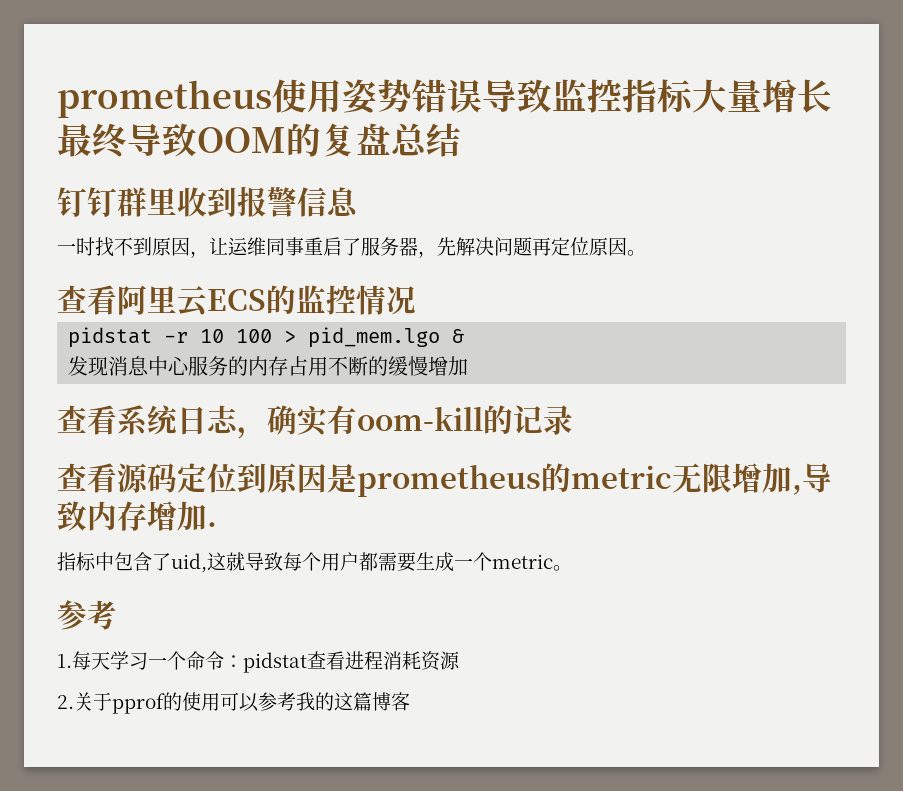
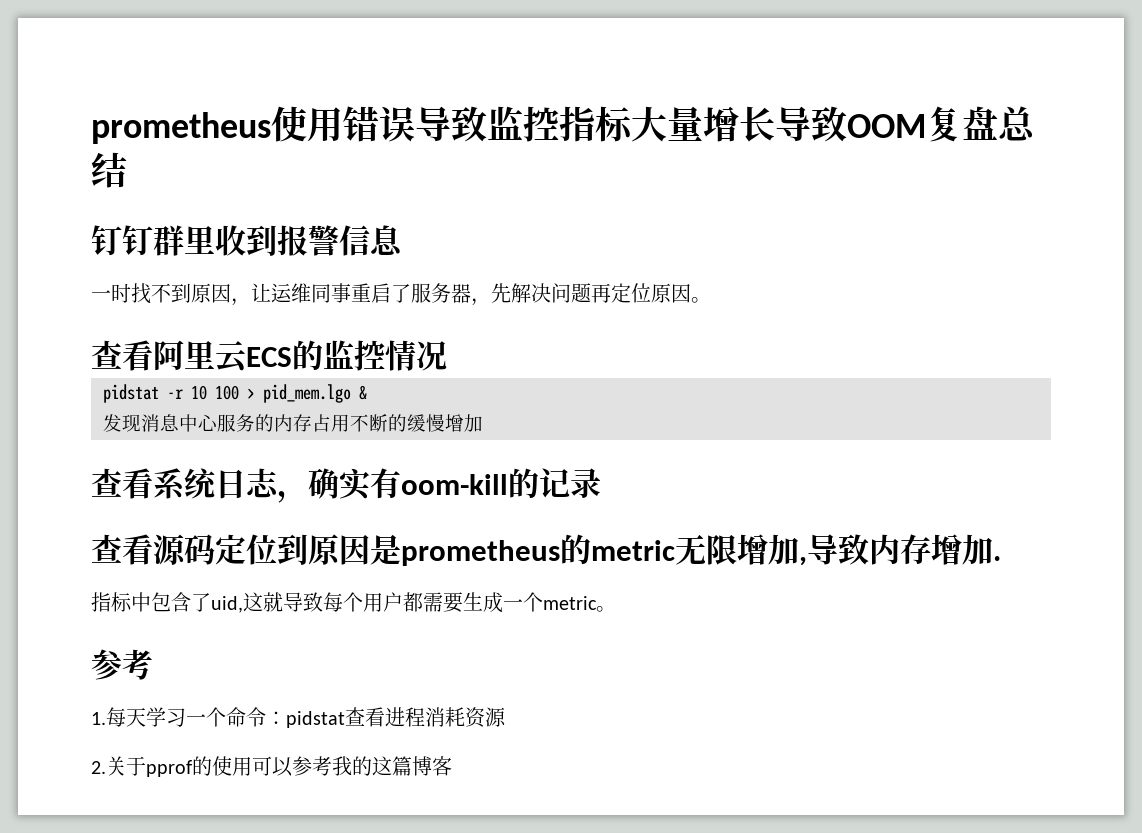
[342,79,412,115] 姿势 -> (343, 124) none
[57,123,127,158] 最终 -> (775, 124) none
[286,123,321,157] 的 -> (926, 126) none

